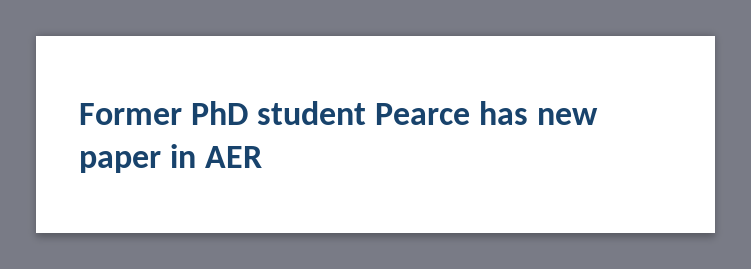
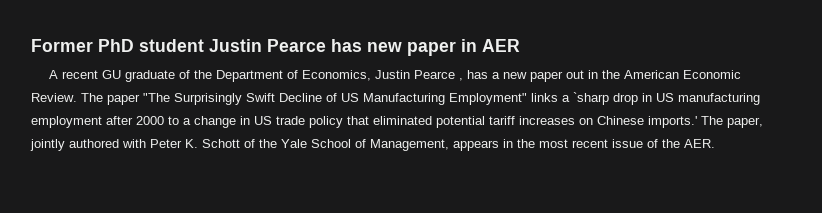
(367, 113) none -> [209,39,262,52] Justin
(263, 157) none -> [49,70,742,82] [31,92,760,105] [31,116,763,128] [30,139,715,151] // A recent GU graduate of the Department of Economics, Justin Pearce , has a new paper out in the American Economic Review. The paper "The Surprisingly Swift Decline of US Manufacturing Employment" links a `sharp drop in US manufacturing employment after 2000 to a change in US trade policy that eliminated potential tariff increases on Chinese imports.' The paper, jointly authored with Peter K. Schott of the Yale School of Management, appears in the most recent issue of the AER.

